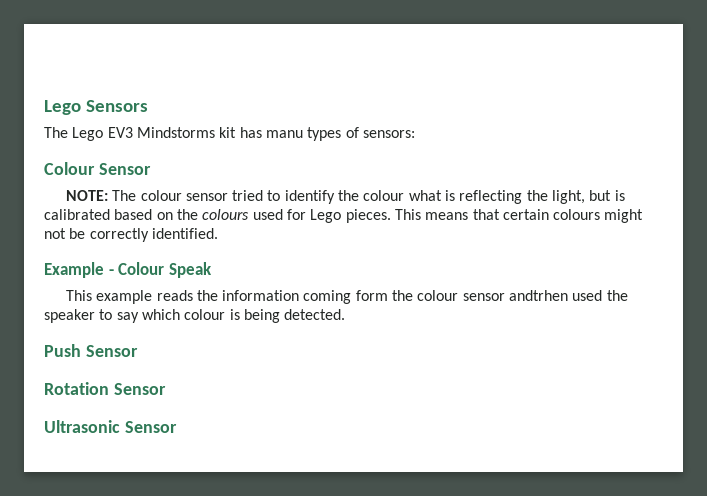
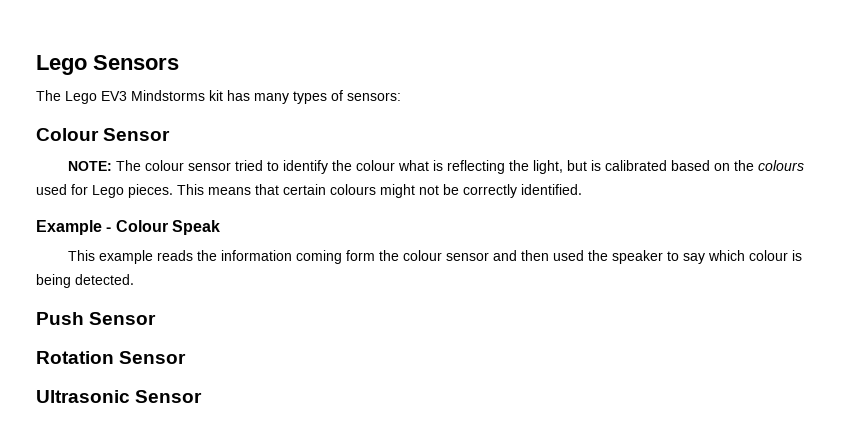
[265,130,303,138] manu -> [254,93,289,104] many
[509,290,569,301] andtrhen -> [492,250,549,261] and then

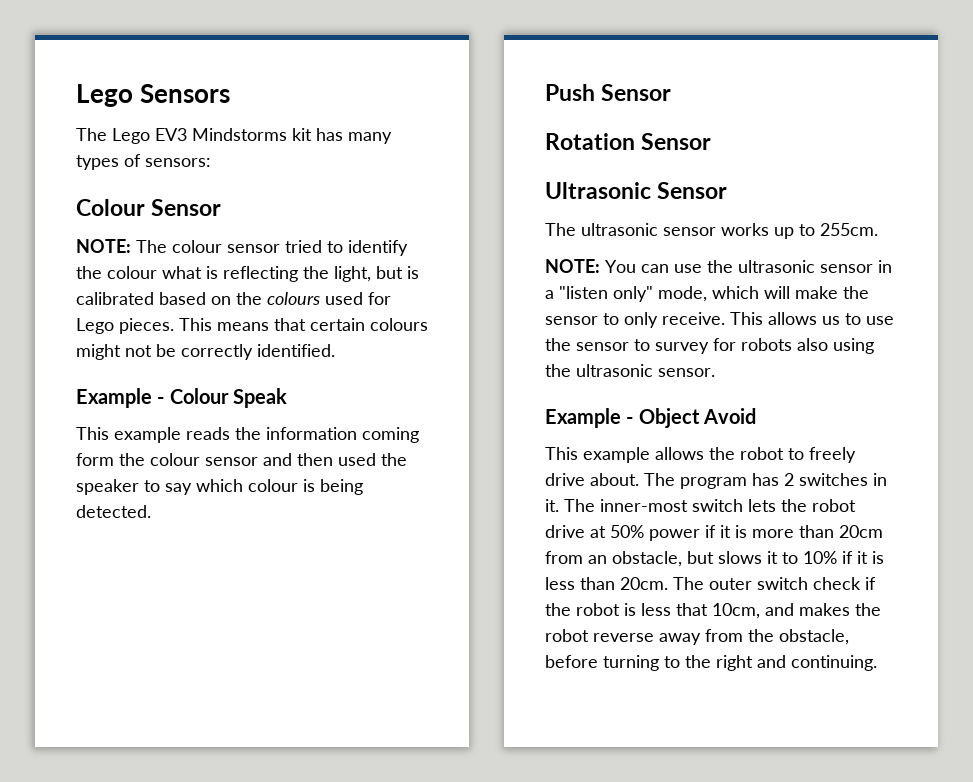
(203, 396) none -> [545,223,878,239] [545,259,892,273] [545,286,869,302] [545,312,894,328] [545,338,874,354] [545,364,715,377] [545,408,757,428] [545,447,856,463] [545,473,887,489] [545,499,856,512] [545,525,883,541] [545,551,884,567] [545,577,876,590] [545,603,881,619] [545,629,849,645] [545,655,877,671] // The ultrasonic sensor works up to 255cm. // NOTE: You can use the ultrasonic sensor in a "listen only" mode, which will make the sensor to only receive. This allows us to use the sensor to survey for robots also using the ultrasonic sensor. // Example - Object Avoid // This example allows the robot to freely drive about. The program has 2 switches in it. The inner-most switch lets the robot drive at 50% power if it is more than 20cm from an obstacle, but slows it to 10% if it is less than 20cm. The outer switch check if the robot is less that 10cm, and makes the robot reverse away from the obstacle, before turning to the right and continuing.

